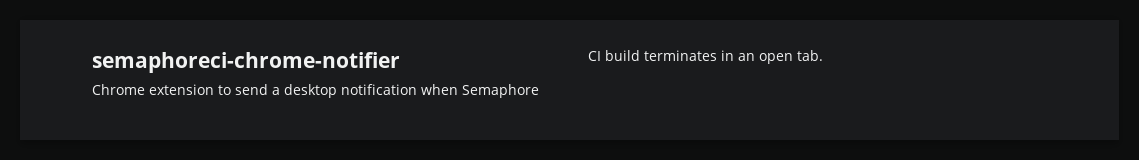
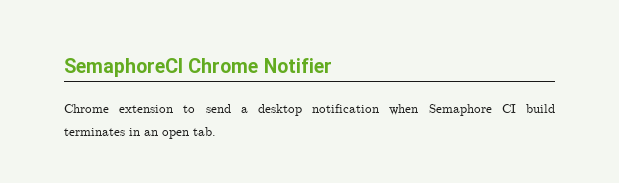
[92,52,400,73] semaphoreci-chrome-notifier -> [64,58,332,77] SemaphoreCI Chrome Notifier

